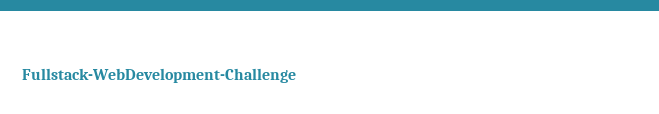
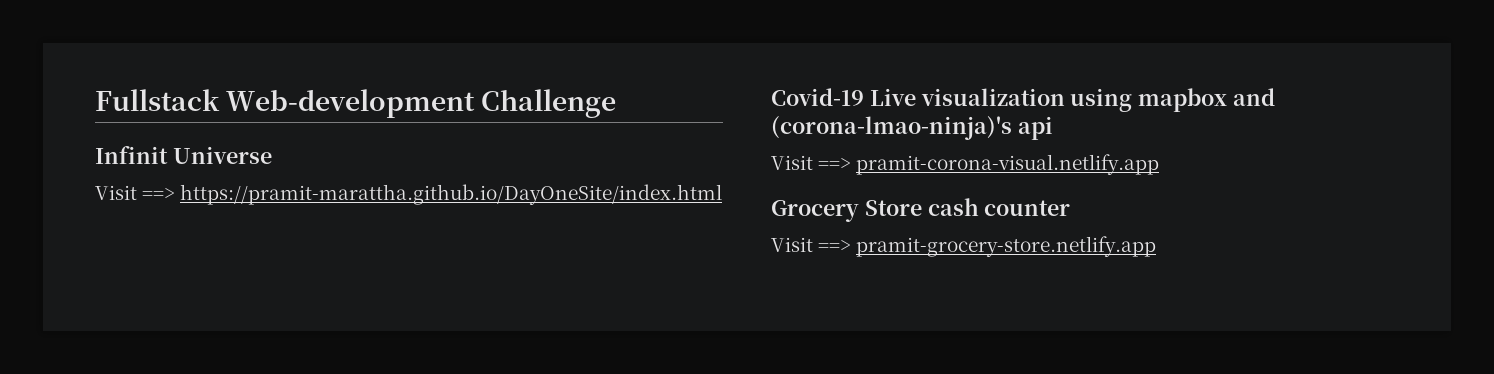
[22,68,296,83] Fullstack-WebDevelopment-Challenge -> [95,89,617,118] [95,146,272,164] [95,184,723,205] [771,88,1276,112] [771,116,1053,140] [771,154,1160,175] [771,198,1071,222] [771,236,1157,257] Fullstack Web-development Challenge // Infinit Universe // Visit ==> https://pramit-marattha.github.io/DayOneSite/index.html // Covid-19 Live visualization using mapbox and (corona-lmao-ninja)'s api // Visit ==> pramit-corona-visual.netlify.app // Grocery Store cash counter // Visit ==> pramit-grocery-store.netlify.app

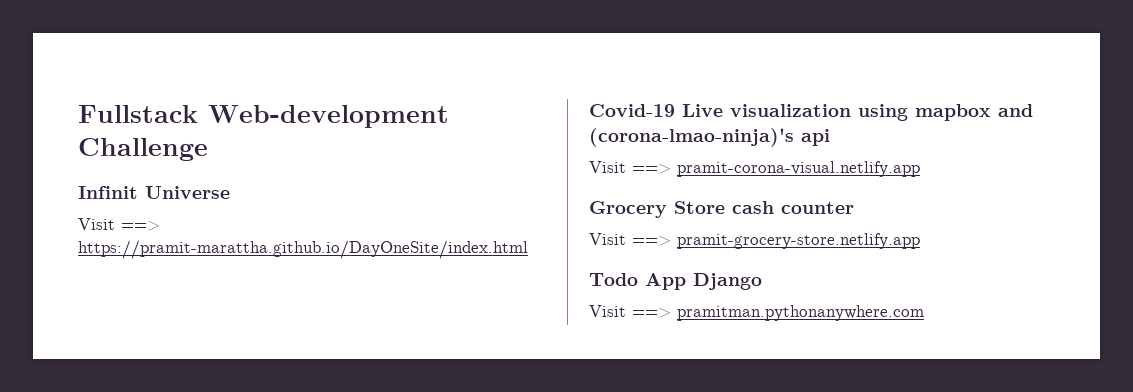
(1157, 246) none -> [589,273,762,290] [589,305,924,321] // Todo App Django // Visit ==> pramitman.pythonanywhere.com

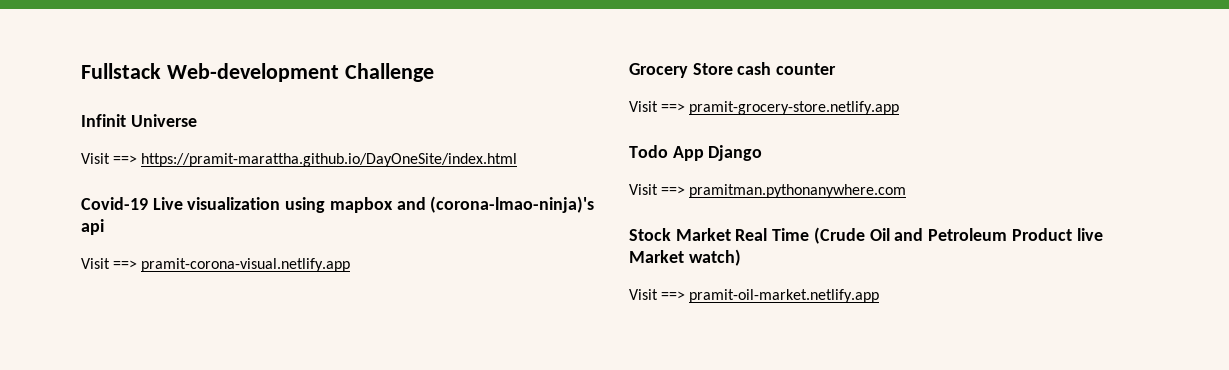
(924, 313) none -> [629,227,1103,244] [629,249,741,266] [629,289,880,303] // Stock Market Real Time (Crude Oil and Petroleum Product live Market watch) // Visit ==> pramit-oil-market.netlify.app

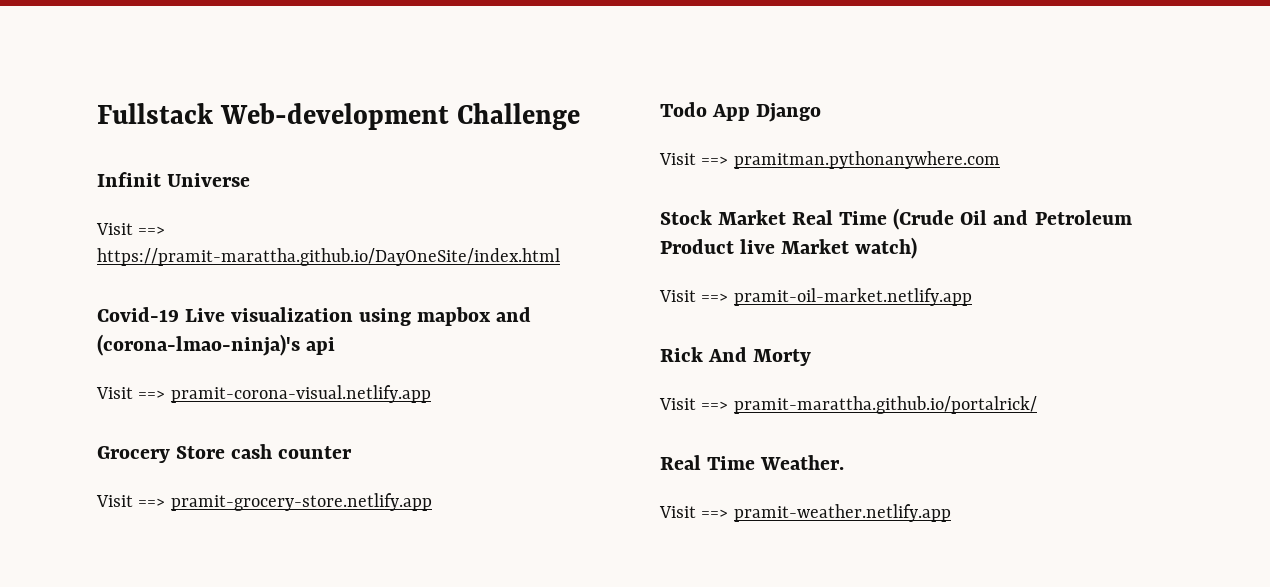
(880, 296) none -> [660,347,812,366] [659,396,1037,414] [660,455,845,470] [659,504,951,522] // Rick And Morty // Visit ==> pramit-marattha.github.io/portalrick/ // Real Time Weather. // Visit ==> pramit-weather.netlify.app

